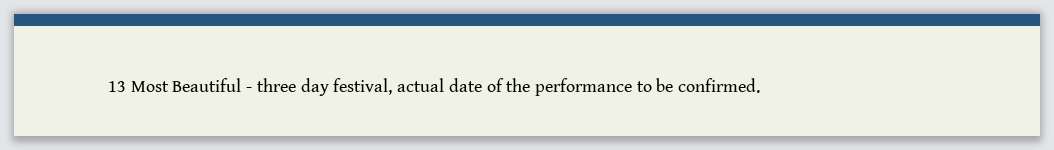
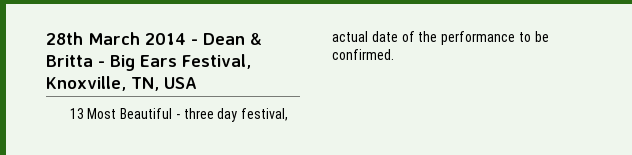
(108, 86) none -> [46,32,262,45] [46,54,251,71] [46,76,197,91] 28th March 2014 - Dean & Britta - Big Ears Festival, Knoxville, TN, USA //

